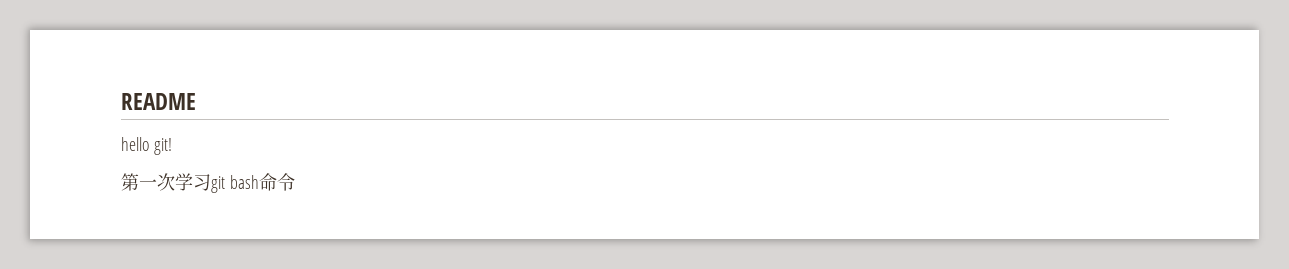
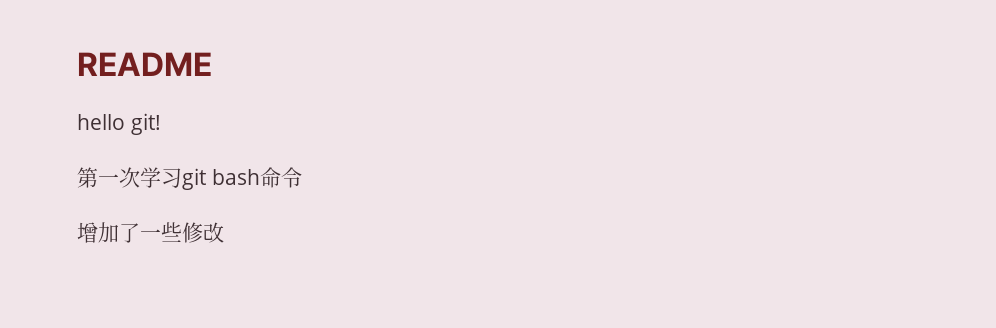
(295, 182) none -> [77,222,224,243] // 增加了一些修改

